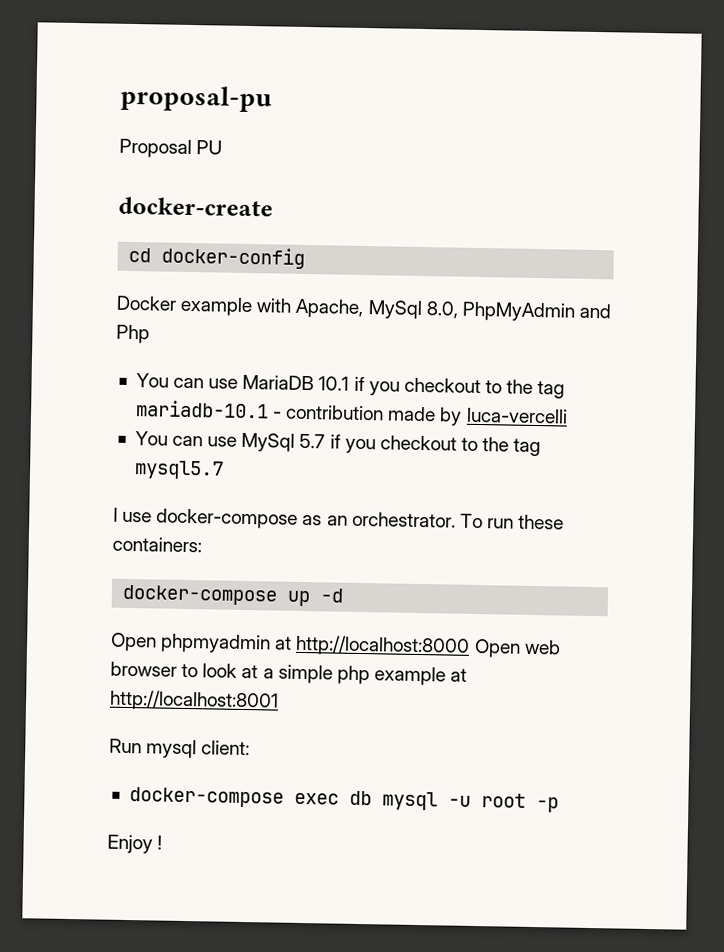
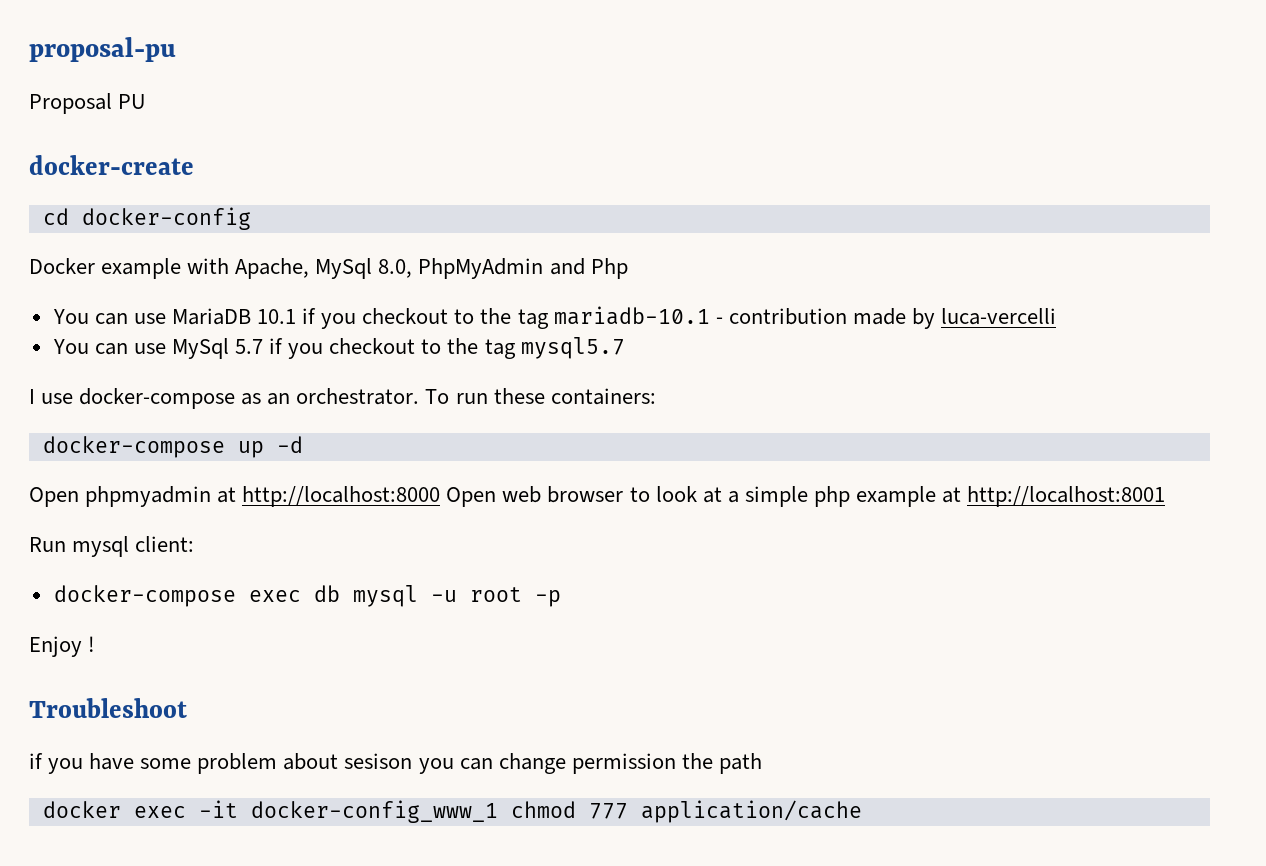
(163, 842) none -> [29,698,187,718] [29,753,762,774] [42,800,862,823] // Troubleshoot // if you have some problem about sesison you can change permission the path // docker exec -it docker-config_www_1 chmod 777 application/cache

